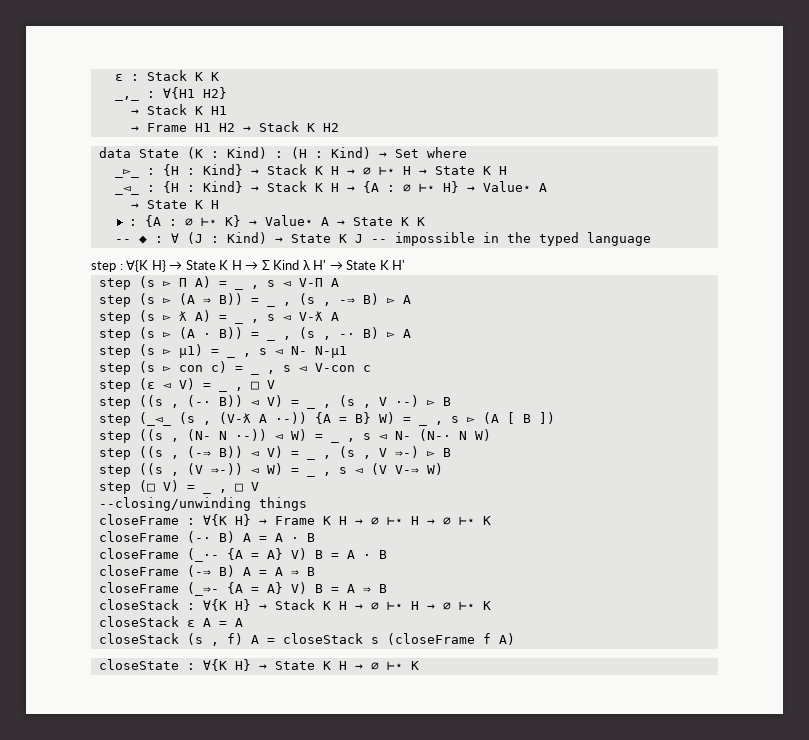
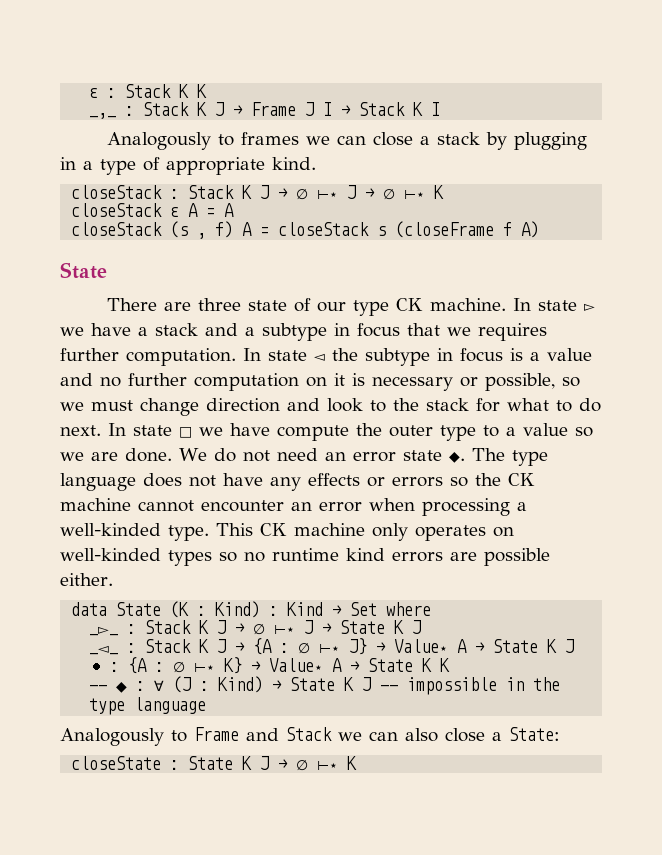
[162,87,227,99] [130,104,227,115] [130,121,339,132] ∀{H1 H2} // → Stack K H1 // → Frame H1 H2 → Stack K H2 -> [143,102,441,116] [106,132,587,150] [60,157,316,175] [71,185,445,200] [71,203,235,217] [71,221,540,239] [60,262,107,279] [106,298,595,316] [60,323,547,341] [60,348,592,366] [60,373,580,391] [60,398,601,416] [60,423,593,441] [60,448,548,466] [60,473,535,491] [60,498,527,516] [60,523,514,541] [60,548,550,566] [60,573,113,586] Stack K J → Frame J I → Stack K I // Analogously to frames we can close a stack by plugging in a type of appropriate kind. // closeStack : Stack K J → ∅ ⊢⋆ J → ∅ ⊢⋆ K // closeStack ε A = A // closeStack (s , f) A = closeStack s (closeFrame f A) // State // There are three state of our type CK machine. In state ▻ we have a stack and a subtype in focus that we requires further computation. In state ◅ the subtype in focus is a value and no further computation on it is necessary or possible, so we must change direction and look to the stack for what to do next. In state □ we have compute the outer type to a value so we are done. We do not need an error state ◆. The type language does not have any effects or errors so the CK machine cannot encounter an error when processing a well-kinded type. This CK machine only operates on well-kinded types so no runtime kind errors are possible either.
[290,147,371,159] (H : Kind) -> [287,602,324,616] Kind
[162,164,507,176] {H : Kind} → Stack K H → ∅ ⊢⋆ H → State K H -> [145,620,422,635] Stack K J → ∅ ⊢⋆ J → State K J
[162,181,339,193] {H : Kind} → Stack K H -> [145,639,227,653] Stack K J
[442,181,547,193] [130,200,219,209] H} → Value⋆ A // → State K H -> [349,638,575,655] J} → Value⋆ A → State K J
[538,232,579,246] typed -> [89,698,126,715] type
[91,260,406,272] [98,276,227,290] [234,278,339,290] [98,293,259,307] [266,293,411,307] [98,310,227,324] [234,311,339,324] [98,327,259,341] [266,327,411,341] [98,344,219,358] [226,346,347,358] [98,361,243,375] [250,363,371,375] [98,378,211,392] [218,380,275,392] [98,395,299,409] [306,395,451,409] [98,412,411,426] [418,412,555,426] [98,429,323,443] [330,429,491,443] [98,446,299,460] [306,446,451,460] [98,463,299,477] [306,463,443,477] [98,480,195,494] [202,482,259,494] [98,497,307,511] [98,514,491,526] [98,531,315,543] [98,548,387,562] [98,565,315,577] [98,582,387,596] [98,599,491,611] [98,616,243,627] [98,633,515,646] [98,659,347,671] step : ∀{K H} → State K H → Σ Kind λ H' → State K H' // step (s ▻ Π A) = _ , s ◅ V-Π A // step (s ▻ (A ⇒ B)) = _ , (s , -⇒ B) ▻ A // step (s ▻ ƛ A) = _ , s ◅ V-ƛ A // step (s ▻ (A · B)) = _ , (s , -· B) ▻ A // step (s ▻ μ1) = _ , s ◅ N- N-μ1 // step (s ▻ con c) = _ , s ◅ V-con c // step (ε ◅ V) = _ , □ V // step ((s , (-· B)) ◅ V) = _ , (s , V ·-) ▻ B // step (_◅_ (s , (V-ƛ A ·-)) {A = B} W) = _ , s ▻ (A [ B ]) // step ((s , (N- N ·-)) ◅ W) = _ , s ◅ N- (N-· N W) // step ((s , (-⇒ B)) ◅ V) = _ , (s , V ⇒-) ▻ B // step ((s , (V ⇒-)) ◅ W) = _ , s ◅ (V V-⇒ W) // step (□ V) = _ , □ V // --closing/unwinding things // closeFrame : ∀{K H} → Frame K H → ∅ ⊢⋆ H → ∅ ⊢⋆ K // closeFrame (-· B) A = A · B // closeFrame (_·- {A = A} V) B = A · B // closeFrame (-⇒ B) A = A ⇒ B // closeFrame (_⇒- {A = A} V) B = A ⇒ B // closeStack : ∀{K H} → Stack K H → ∅ ⊢⋆ H → ∅ ⊢⋆ K // closeStack ε A = A // closeStack (s , f) A = closeStack s (closeFrame f A) // closeState : ∀{K H} → State K H -> [60,727,560,746] [71,756,270,770] Analogously to Frame and Stack we can also close a State: // closeState : State K J

